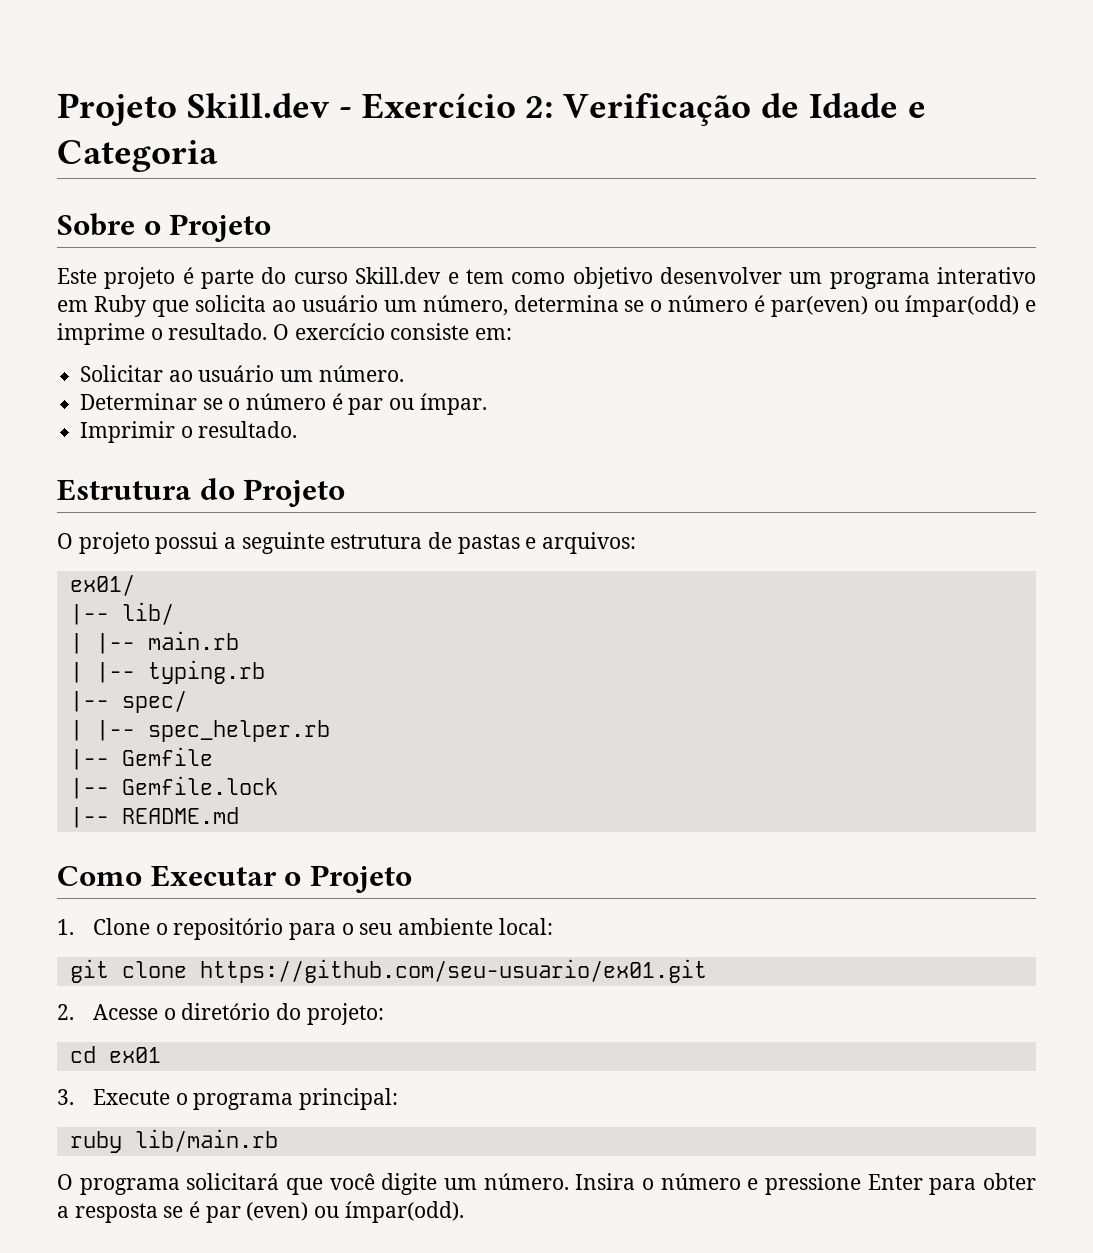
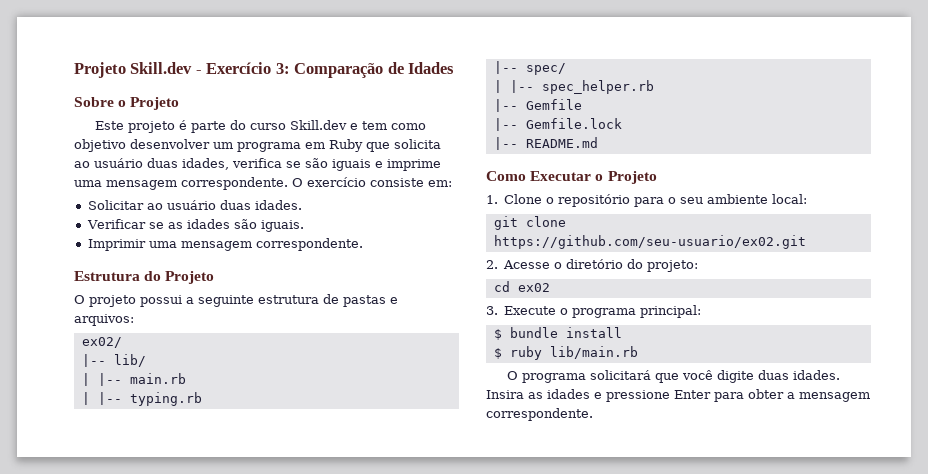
[525,93,926,126] [57,140,218,172] 2: Verificação de Idade e Categoria -> [275,62,455,78] 3: Comparação de Idades
[937,267,1036,284] interativo -> (301, 147) none
[383,295,1036,317] [57,323,268,345] um número, determina se o número é par(even) ou ímpar(odd) e imprime o resultado. -> [147,158,441,171] [74,177,288,190] duas idades, verifica se são iguais e imprime uma mensagem correspondente.
[280,365,404,382] [80,393,487,415] [80,421,298,443] um número. // Determinar se o número é par ou ímpar. // Imprimir o resultado. -> [219,200,302,210] [86,219,304,232] [87,238,363,251] duas idades. // Verificar se as idades são iguais. // Imprimir uma mensagem correspondente.
[69,574,135,596] ex01/ -> [81,337,122,348] ex02/
[199,959,707,983] https://github.com/seu-usuario/ex01.git -> [493,235,806,249] https://github.com/seu-usuario/ex02.git
[108,1047,161,1063] ex01 -> [517,283,550,292] ex02
(399, 1099) none -> [493,327,622,340] [493,348,502,359] $ bundle install // $
[444,1173,741,1190] um número. Insira o número -> [757,370,840,380] [486,389,590,399] duas idades. Insira as idades
[74,1201,464,1223] resposta se é par (even) ou ímpar(odd). -> [799,392,870,402] [486,408,593,421] mensagem correspondente.

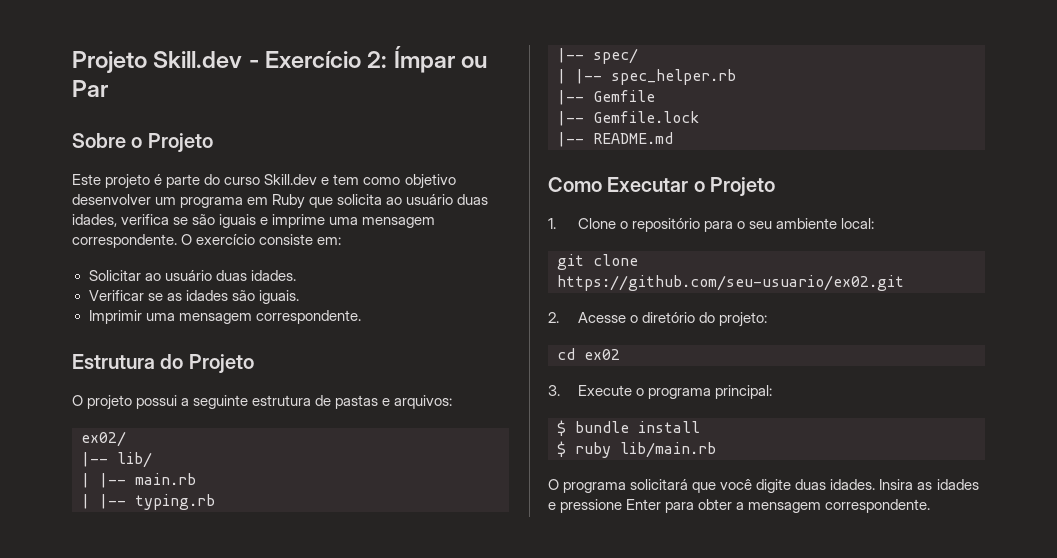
[275,62,455,78] 3: Comparação de Idades -> [367,46,488,73] [72,80,108,97] 2: Ímpar ou Par

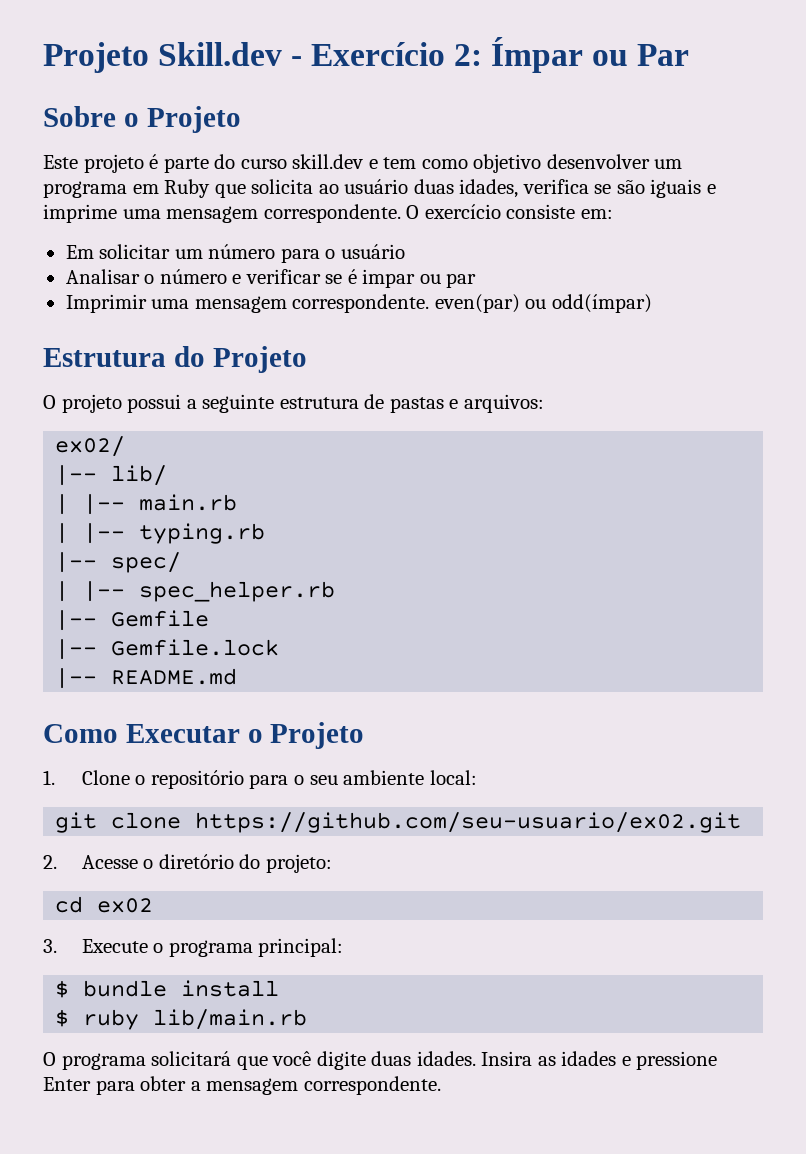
[264,174,318,185] Skill.dev -> [292,154,364,169] skill.dev
[88,270,296,281] [88,290,299,304] Solicitar ao usuário duas idades. // Verificar se as idades são iguais. -> [65,244,405,263] [65,269,477,288] Em solicitar um número para o usuário // Analisar o número e verificar se é impar ou par
(361, 317) none -> [434,294,652,313] even(par) ou odd(ímpar)

